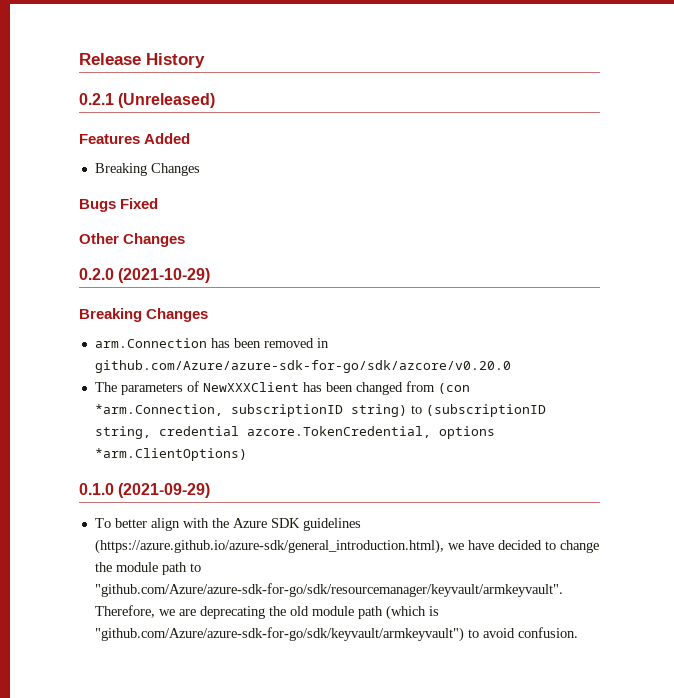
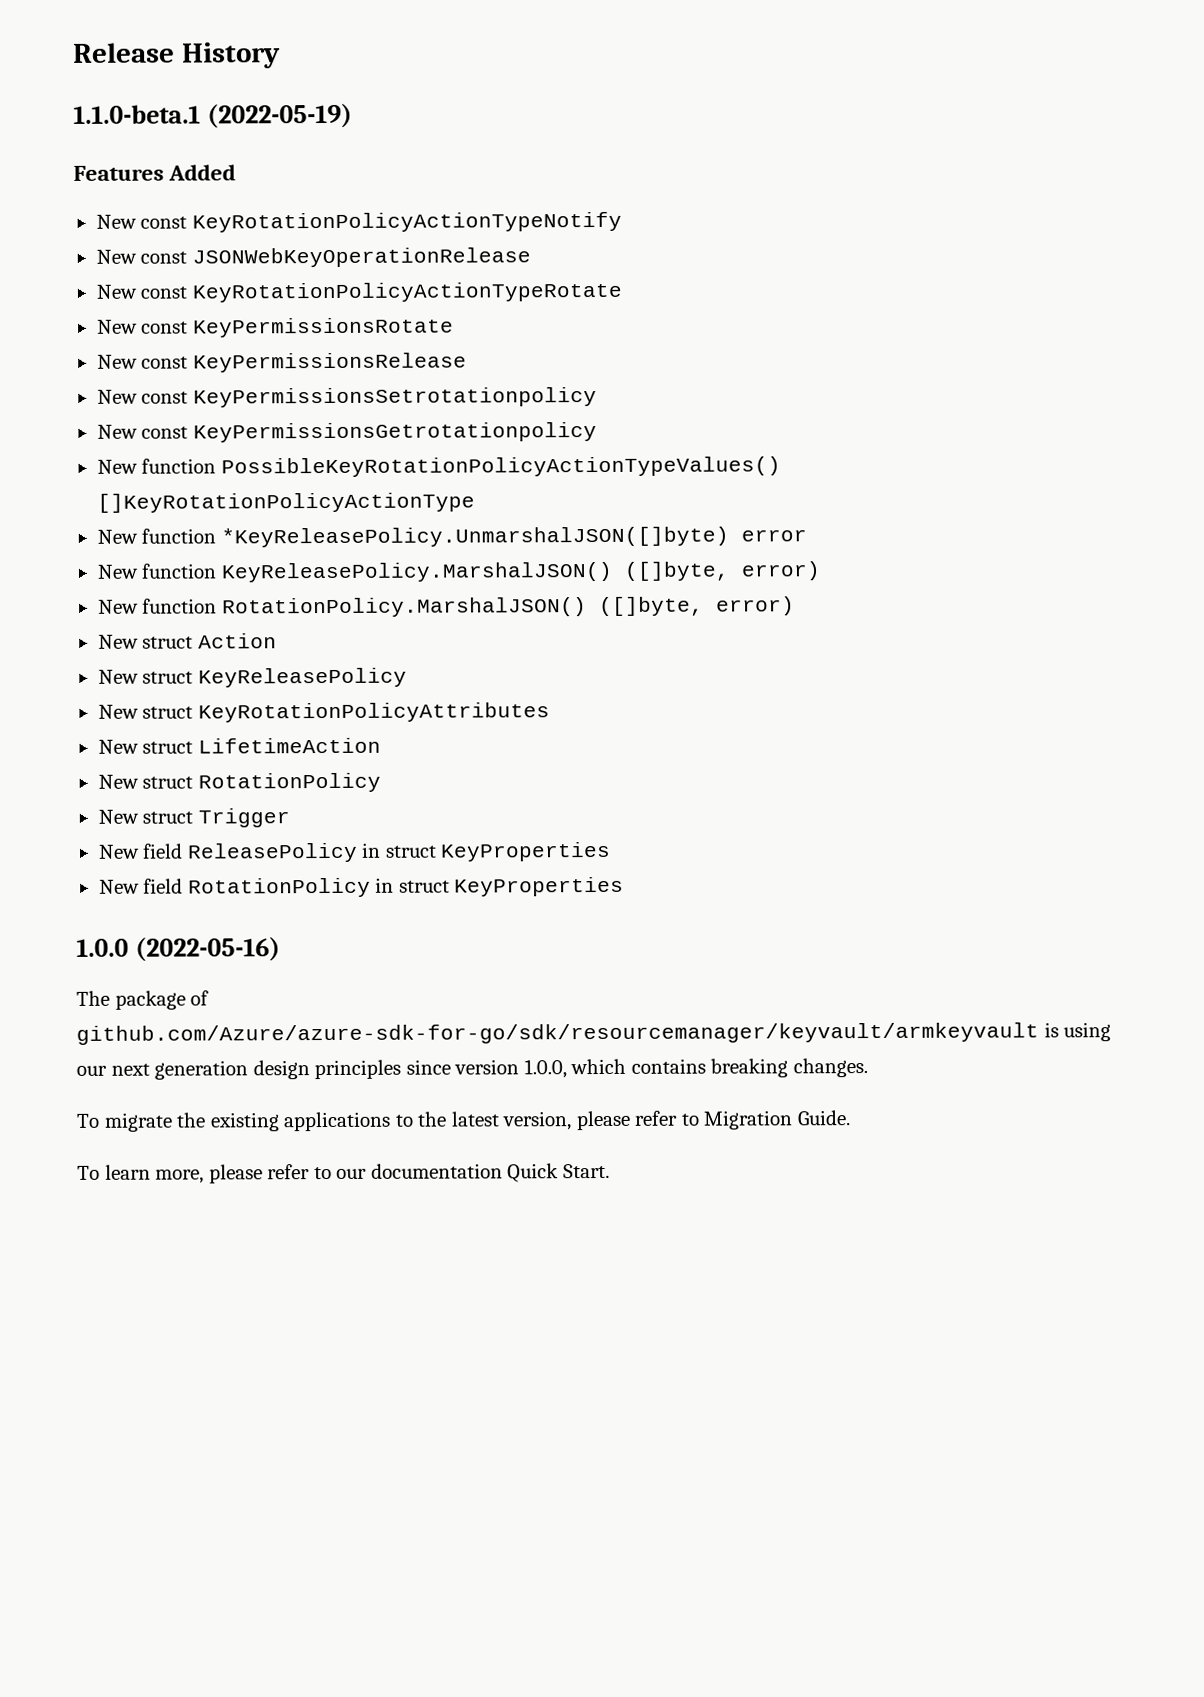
[79,93,216,108] 0.2.1 (Unreleased) -> [73,103,353,129] 1.1.0-beta.1 (2022-05-19)
[94,163,200,176] [79,198,159,212] [79,233,186,247] [79,268,211,283] [79,308,209,322] [94,338,329,348] [94,360,511,373] [94,381,470,395] [94,404,546,417] [94,426,495,439] [94,448,247,461] [79,483,211,498] [94,518,361,531] [94,539,599,554] [94,562,201,575] [94,583,563,597] [94,605,439,620] [94,627,578,642] Breaking Changes // Bugs Fixed // Other Changes // 0.2.0 (2021-10-29) // Breaking Changes // arm.Connection has been removed in github.com/Azure/azure-sdk-for-go/sdk/azcore/v0.20.0 // The parameters of NewXXXClient has been changed from (con *arm.Connection, subscriptionID string) to (subscriptionID string, credential azcore.TokenCredential, options *arm.ClientOptions) // 0.1.0 (2021-09-29) // To better align with the Azure SDK guidelines (https://azure.github.io/azure-sdk/general_introduction.html), we have decided to change the module path to "github.com/Azure/azure-sdk-for-go/sdk/resourcemanager/keyvault/armkeyvault". Therefore, we are deprecating the old module path (which is "github.com/Azure/azure-sdk-for-go/sdk/keyvault/armkeyvault") to avoid confusion. -> [95,211,622,233] [95,247,531,268] [95,281,622,303] [96,317,454,338] [96,352,467,373] [96,387,597,408] [96,422,597,443] [96,456,781,478] [96,492,475,513] [96,526,807,548] [96,561,821,583] [97,596,795,618] [97,633,277,649] [97,667,407,688] [97,702,550,723] [97,737,381,754] [97,772,381,793] [97,808,290,828] [97,841,612,863] [98,876,625,898] [76,937,281,962] [76,990,210,1010] [76,1022,1112,1045] [76,1058,868,1080] [76,1110,851,1132] [77,1163,610,1184] New const KeyRotationPolicyActionTypeNotify // New const JSONWebKeyOperationRelease // New const KeyRotationPolicyActionTypeRotate // New const KeyPermissionsRotate // New const KeyPermissionsRelease // New const KeyPermissionsSetrotationpolicy // New const KeyPermissionsGetrotationpolicy // New function PossibleKeyRotationPolicyActionTypeValues() []KeyRotationPolicyActionType // New function *KeyReleasePolicy.UnmarshalJSON([]byte) error // New function KeyReleasePolicy.MarshalJSON() ([]byte, error) // New function RotationPolicy.MarshalJSON() ([]byte, error) // New struct Action // New struct KeyReleasePolicy // New struct KeyRotationPolicyAttributes // New struct LifetimeAction // New struct RotationPolicy // New struct Trigger // New field ReleasePolicy in struct KeyProperties // New field RotationPolicy in struct KeyProperties // 1.0.0 (2022-05-16) // The package of github.com/Azure/azure-sdk-for-go/sdk/resourcemanager/keyvault/armkeyvault is using our next generation design principles since version 1.0.0, which contains breaking changes. // To migrate the existing applications to the latest version, please refer to Migration Guide. // To learn more, please refer to our documentation Quick Start.

